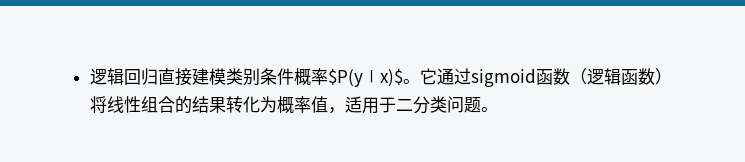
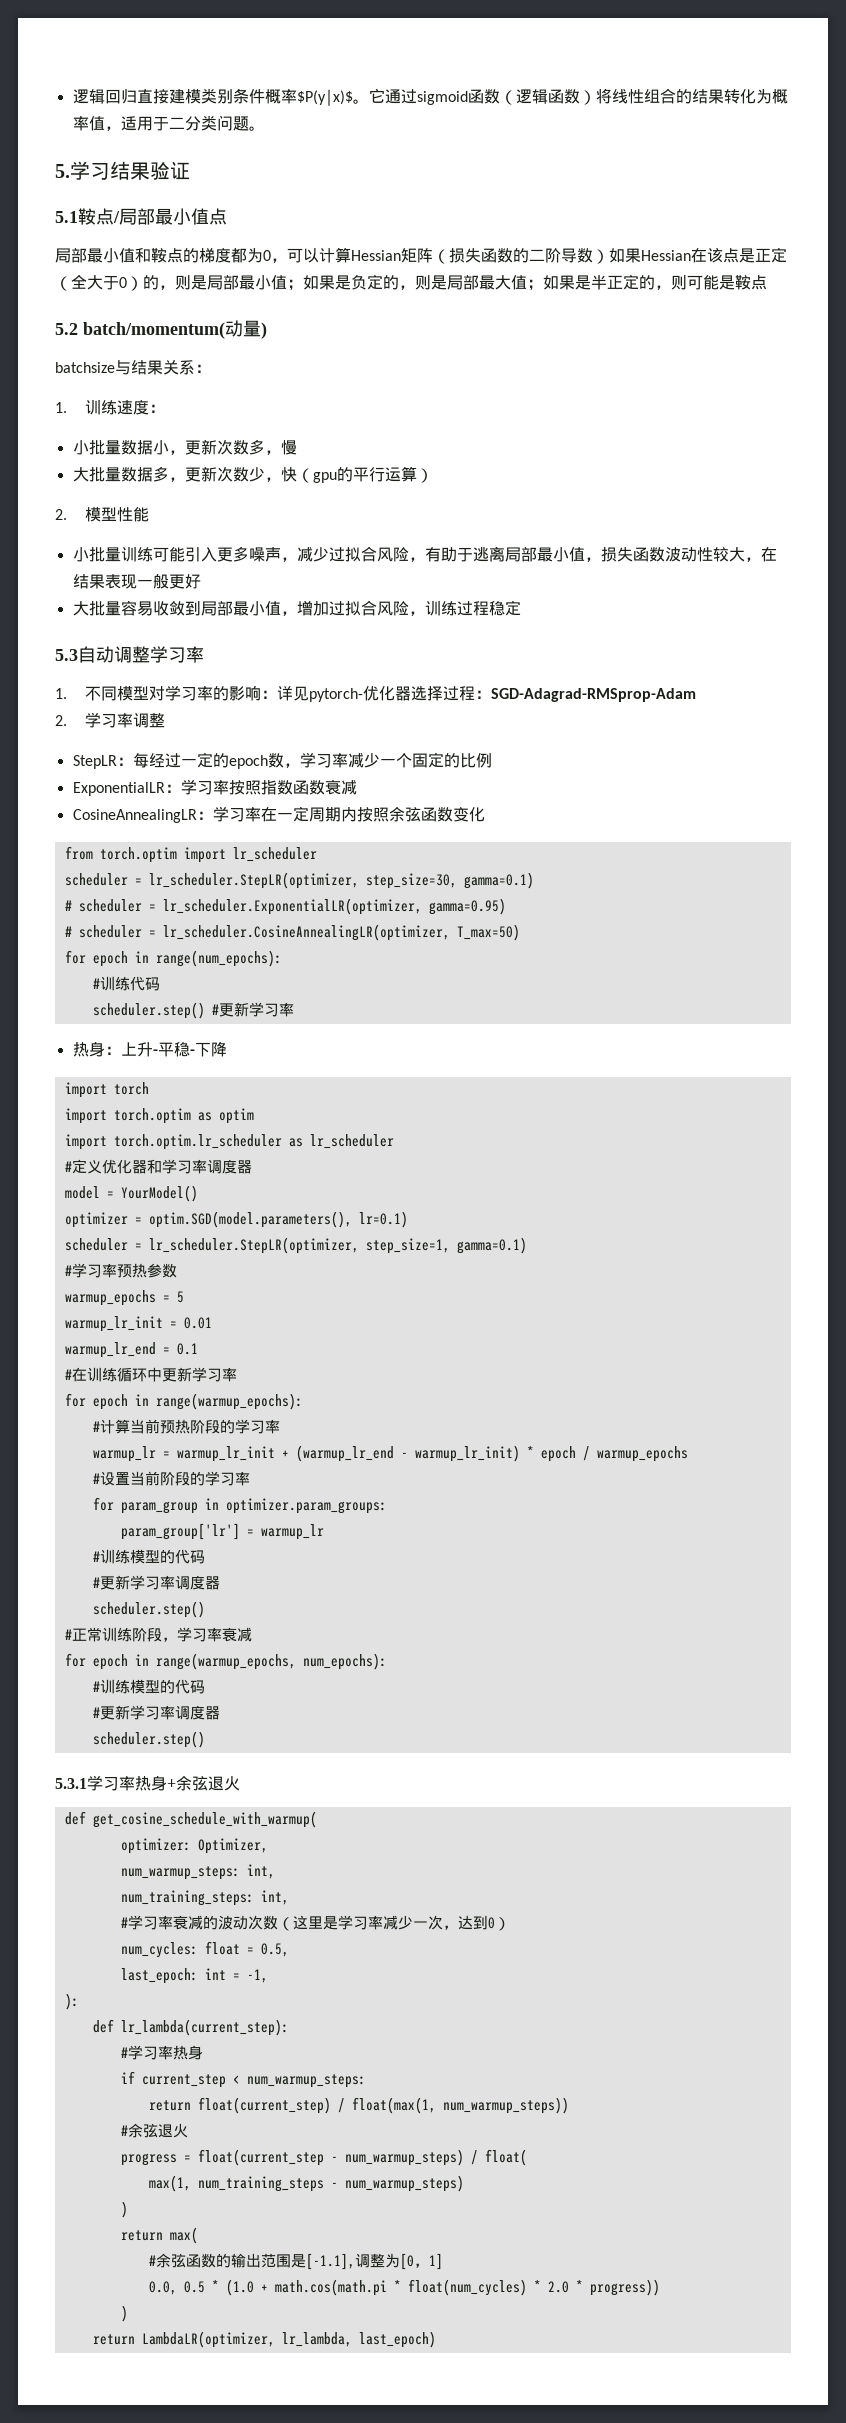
(498, 109) none -> [55,161,190,180] [55,208,227,225] [55,247,787,264] [55,274,767,291] [55,320,267,339] [55,360,211,375] [55,400,165,415] [72,439,297,455] [72,466,433,483] [55,507,149,522] [72,546,777,562] [72,573,201,589] [72,600,521,616] [55,646,204,663] [55,685,696,702] [55,712,165,728] [72,752,492,769] [72,779,357,796] [72,806,485,823] [64,846,317,863] [64,872,534,889] [64,898,506,915] [64,924,520,941] [64,950,282,967] [92,976,160,991] [92,1002,294,1019] [72,1041,227,1057] [64,1082,149,1098] [64,1108,254,1124] [64,1134,394,1150] [64,1159,252,1174] [64,1185,198,1202] [64,1211,408,1228] [64,1237,527,1254] [64,1263,177,1278] [64,1290,184,1306] [64,1316,212,1332] [64,1342,198,1358] [64,1367,237,1382] [64,1393,303,1410] [92,1419,280,1434] [92,1445,688,1462] [92,1471,250,1486] [92,1497,387,1514] [120,1523,324,1540] [92,1549,205,1564] [92,1575,220,1590] [92,1601,205,1618] [64,1627,252,1642] [64,1653,387,1670] [92,1679,205,1694] [92,1705,220,1720] [92,1731,205,1748] [55,1775,240,1791] [64,1811,317,1828] [120,1838,268,1854] [120,1864,275,1880] [120,1890,289,1906] [120,1915,510,1931] [120,1941,289,1958] [120,1968,268,1984] [64,1993,79,2010] [92,2019,289,2036] [120,2045,203,2060] [120,2071,366,2088] [148,2097,569,2114] [120,2123,188,2138] [120,2149,527,2166] [148,2175,464,2192] [120,2201,128,2218] [120,2227,198,2244] [148,2253,443,2270] [148,2279,660,2296] [120,2305,128,2322] [92,2331,436,2348] // 5.学习结果验证 // 5.1鞍点/局部最小值点 // 局部最小值和鞍点的梯度都为0，可以计算Hessian矩阵（损失函数的二阶导数）如果Hessian在该点是正定（全大于0）的，则是局部最小值；如果是负定的，则是局部最大值；如果是半正定的，则可能是鞍点 // 5.2 batch/momentum(动量) // batchsize与结果关系： // 1.训练速度： // 小批量数据小，更新次数多，慢 // 大批量数据多，更新次数少，快（gpu的平行运算） // 2.模型性能 // 小批量训练可能引入更多噪声，减少过拟合风险，有助于逃离局部最小值，损失函数波动性较大，在结果表现一般更好 // 大批量容易收敛到局部最小值，增加过拟合风险，训练过程稳定 // 5.3自动调整学习率 // 1.不同模型对学习率的影响：详见pytorch-优化器选择过程：SGD-Adagrad-RMSprop-Adam // 2.学习率调整 // StepLR：每经过一定的epoch数，学习率减少一个固定的比例 // ExponentialLR：学习率按照指数函数衰减 // CosineAnnealingLR：学习率在一定周期内按照余弦函数变化 // from torch.optim import lr_scheduler // scheduler = lr_scheduler.StepLR(optimizer, step_size=30, gamma=0.1) // # scheduler = lr_scheduler.ExponentialLR(optimizer, gamma=0.95) // # scheduler = lr_scheduler.CosineAnnealingLR(optimizer, T_max=50) // for epoch in range(num_epochs): // #训练代码 // scheduler.step() #更新学习率 // 热身：上升-平稳-下降 // import torch // import torch.optim as optim // import torch.optim.lr_scheduler as lr_scheduler // #定义优化器和学习率调度器 // model = YourModel() // optimizer = optim.SGD(model.parameters(), lr=0.1) // scheduler = lr_scheduler.StepLR(optimizer, step_size=1, gamma=0.1) // #学习率预热参数 // warmup_epochs = 5 // warmup_lr_init = 0.01 // warmup_lr_end = 0.1 // #在训练循环中更新学习率 // for epoch in range(warmup_epochs): // #计算当前预热阶段的学习率 // warmup_lr = warmup_lr_init + (warmup_lr_end - warmup_lr_init) * epoch / warmup_epochs // #设置当前阶段的学习率 // for param_group in optimizer.param_groups: // param_group['lr'] = warmup_lr // #训练模型的代码 // #更新学习率调度器 // scheduler.step() // #正常训练阶段，学习率衰减 // for epoch in range(warmup_epochs, num_epochs): // #训练模型的代码 // #更新学习率调度器 // scheduler.step() // 5.3.1学习率热身+余弦退火 // def get_cosine_schedule_with_warmup( // optimizer: Optimizer, // num_warmup_steps: int, // num_training_steps: int, // #学习率衰减的波动次数（这里是学习率减少一次，达到0） // num_cycles: float = 0.5, // last_epoch: int = -1, // ): // def lr_lambda(current_step): // #学习率热身 // if current_step < num_warmup_steps: // return float(current_step) / float(max(1, num_warmup_steps)) // #余弦退火 // progress = float(current_step - num_warmup_steps) / float( // max(1, num_training_steps - num_warmup_steps) // ) // return max( // #余弦函数的输出范围是[-1.1],调整为[0，1] // 0.0, 0.5 * (1.0 + math.cos(math.pi * float(num_cycles) * 2.0 * progress)) // ) // return LambdaLR(optimizer, lr_lambda, last_epoch)

